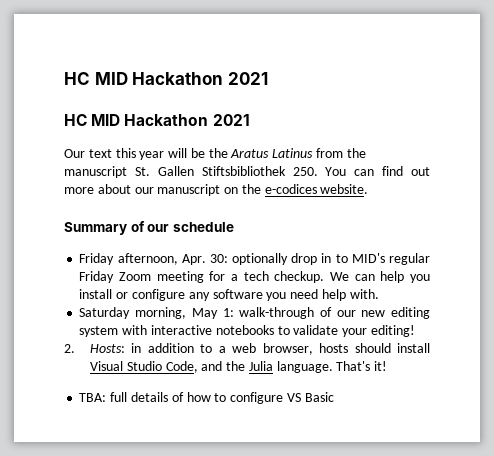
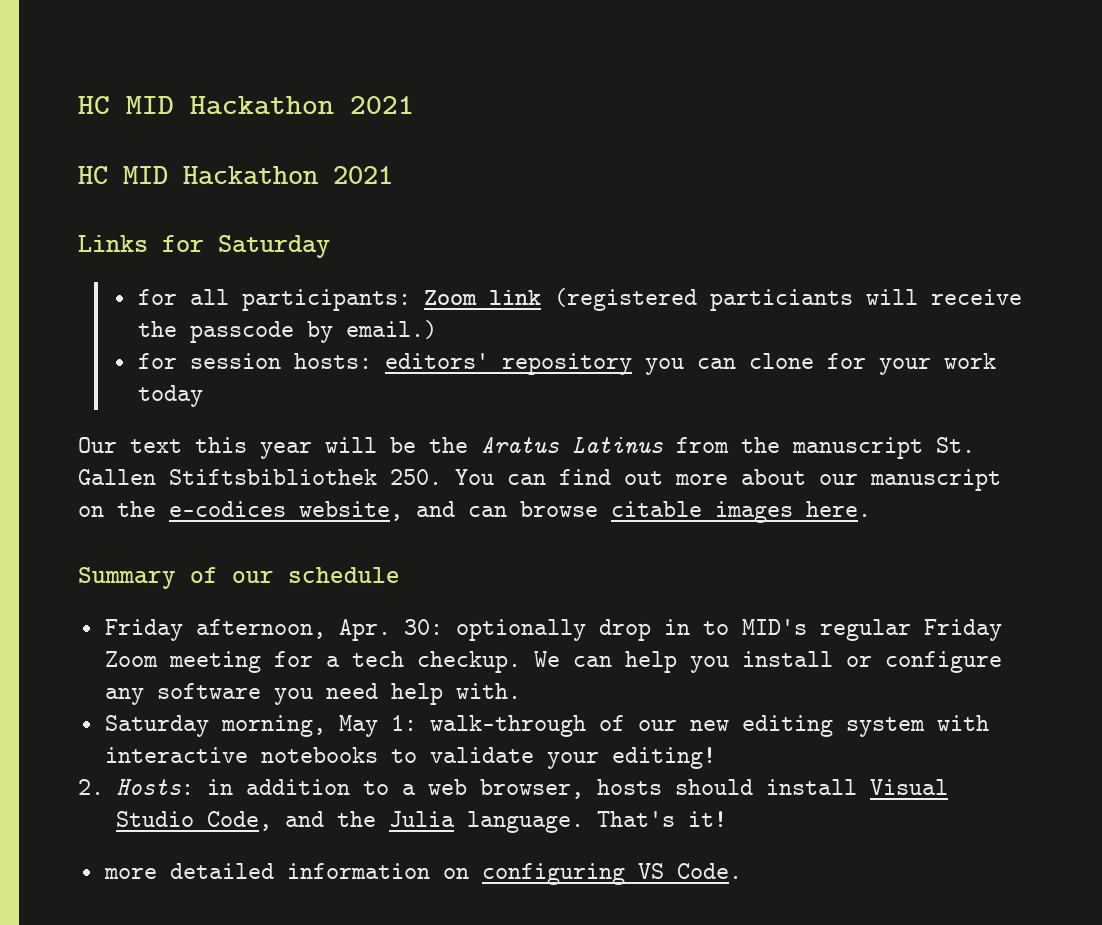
(250, 120) none -> [78,235,330,258] [138,288,1023,311] [138,320,438,343] [138,353,997,375] [138,385,204,407] // Links for Saturday // for all participants: Zoom link (registered particiants will receive the passcode by email.) // for session hosts: editors' repository you can clone for your work today
[320,184,369,194] website. -> [299,501,871,523] website, and can browse citable images here.
[79,392,334,404] TBA: full details of how to configure VS Basic -> [103,863,742,885] more detailed information on configuring VS Code.

